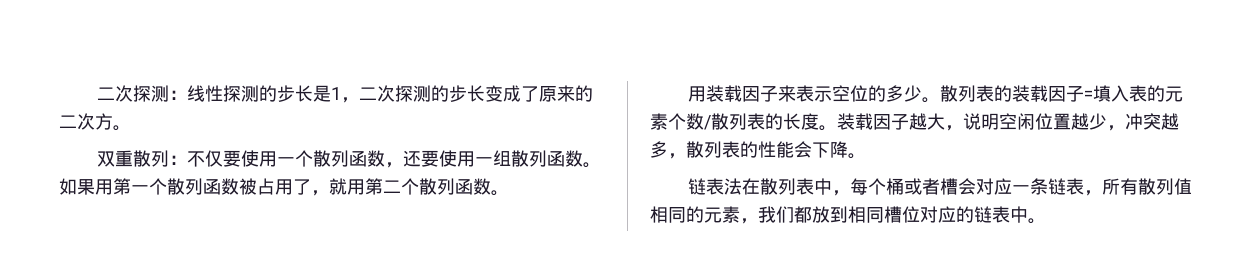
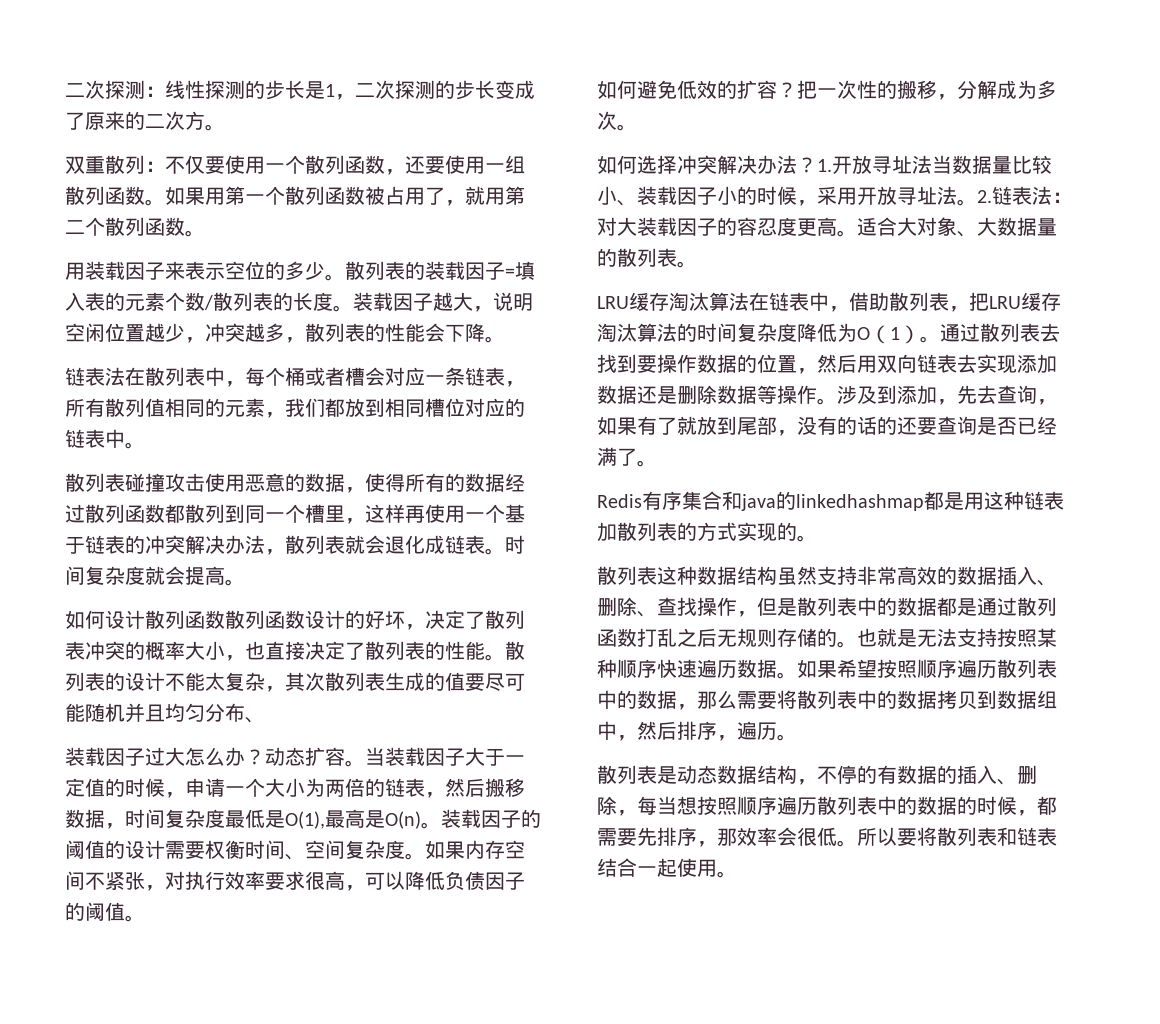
(1046, 221) none -> [65,473,525,493] [65,504,525,524] [65,535,525,555] [65,566,245,586] [65,610,525,630] [65,641,525,661] [65,672,525,692] [65,703,265,723] [65,747,525,767] [65,778,525,798] [65,809,541,829] [65,840,525,860] [65,871,525,891] [65,902,145,922] [597,80,1057,100] [597,111,637,131] [597,155,1052,174] [597,186,1072,206] [597,217,1057,237] [597,248,697,268] [597,292,1061,312] [597,323,1060,344] [597,354,1057,374] [597,385,1057,405] [597,416,1057,436] [597,447,657,467] [597,491,1064,511] [597,522,817,542] [597,566,1057,586] [597,597,1057,617] [597,628,1057,648] [597,659,1057,679] [597,690,1057,710] [597,721,797,741] [597,765,1037,785] [597,796,1057,816] [597,827,1057,847] [597,858,737,878] // 散列表碰撞攻击使用恶意的数据，使得所有的数据经过散列函数都散列到同一个槽里，这样再使用一个基于链表的冲突解决办法，散列表就会退化成链表。时间复杂度就会提高。 // 如何设计散列函数散列函数设计的好坏，决定了散列表冲突的概率大小，也直接决定了散列表的性能。散列表的设计不能太复杂，其次散列表生成的值要尽可能随机并且均匀分布、 // 装载因子过大怎么办？动态扩容。当装载因子大于一定值的时候，申请一个大小为两倍的链表，然后搬移数据，时间复杂度最低是O(1),最高是O(n)。装载因子的阈值的设计需要权衡时间、空间复杂度。如果内存空间不紧张，对执行效率要求很高，可以降低负债因子的阈值。 // 如何避免低效的扩容？把一次性的搬移，分解成为多次。 // 如何选择冲突解决办法？1.开放寻址法当数据量比较小、装载因子小的时候，采用开放寻址法。2.链表法：对大装载因子的容忍度更高。适合大对象、大数据量的散列表。 // LRU缓存淘汰算法在链表中，借助散列表，把LRU缓存淘汰算法的时间复杂度降低为O（1）。通过散列表去找到要操作数据的位置，然后用双向链表去实现添加数据还是删除数据等操作。涉及到添加，先去查询，如果有了就放到尾部，没有的话的还要查询是否已经满了。 // Redis有序集合和java的linkedhashmap都是用这种链表加散列表的方式实现的。 // 散列表这种数据结构虽然支持非常高效的数据插入、删除、查找操作，但是散列表中的数据都是通过散列函数打乱之后无规则存储的。也就是无法支持按照某种顺序快速遍历数据。如果希望按照顺序遍历散列表中的数据，那么需要将散列表中的数据拷贝到数据组中，然后排序，遍历。 // 散列表是动态数据结构，不停的有数据的插入、删除，每当想按照顺序遍历散列表中的数据的时候，都需要先排序，那效率会很低。所以要将散列表和链表结合一起使用。

